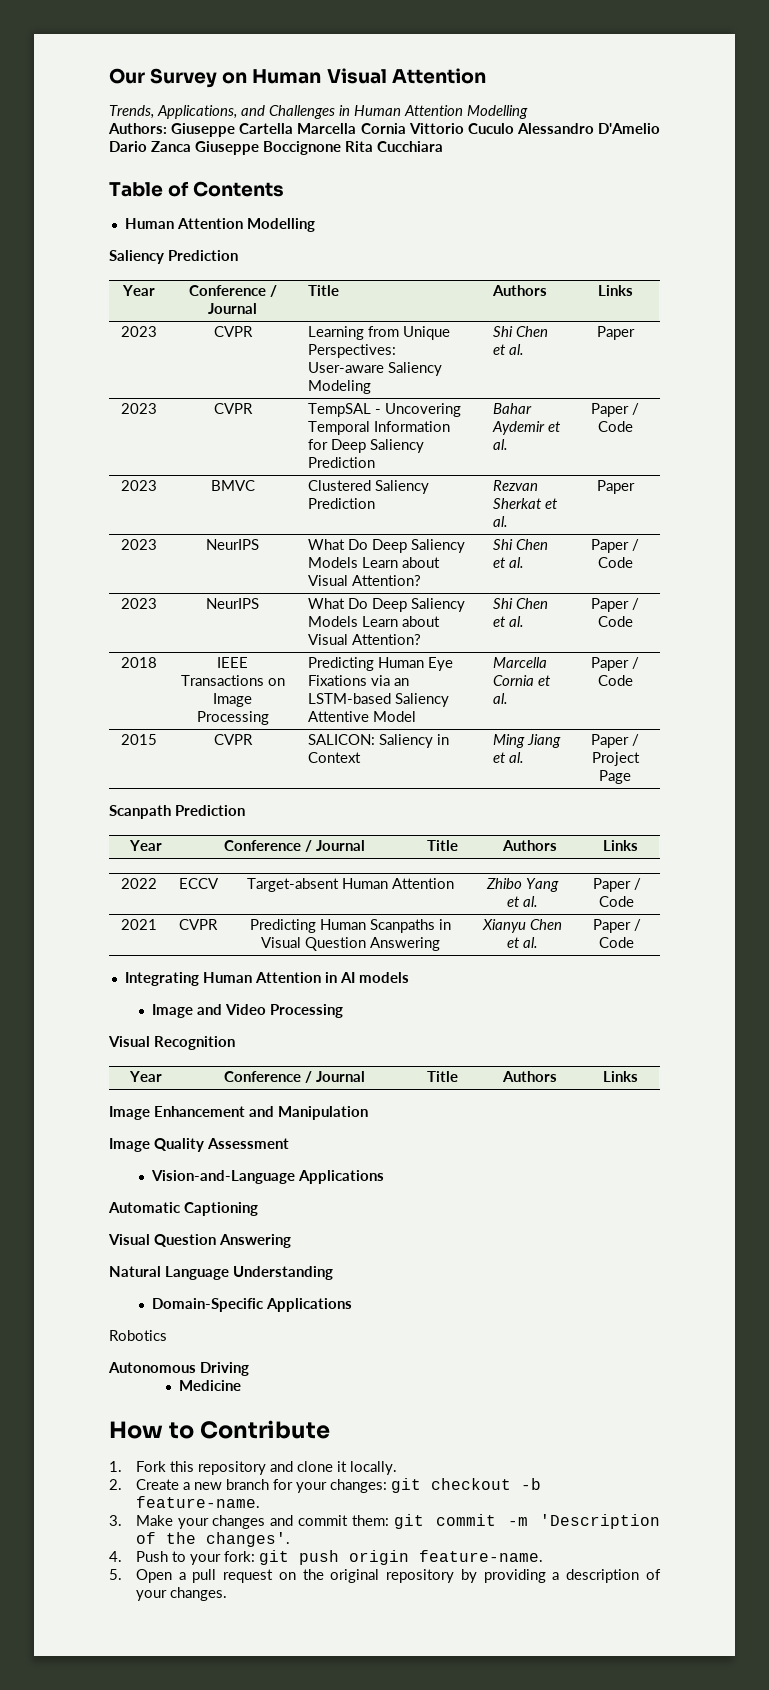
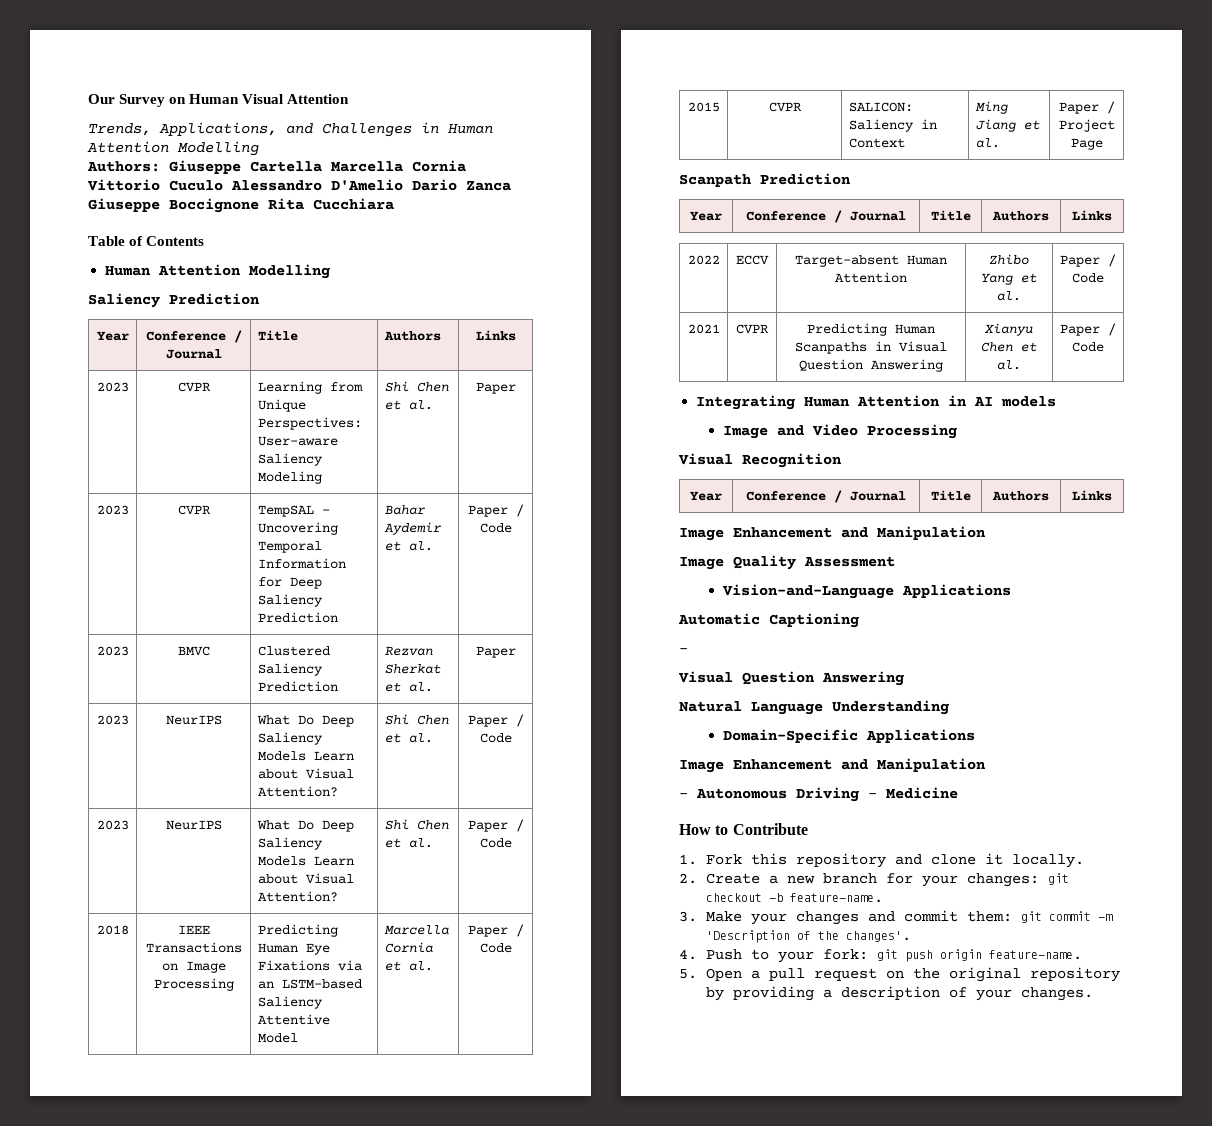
(258, 1209) none -> [679,648,688,653] // -
[109,1330,167,1341] Robotics // -> [679,758,986,773] [679,793,688,798] Image Enhancement and Manipulation // -
(249, 1369) // -> [868,793,877,798] -

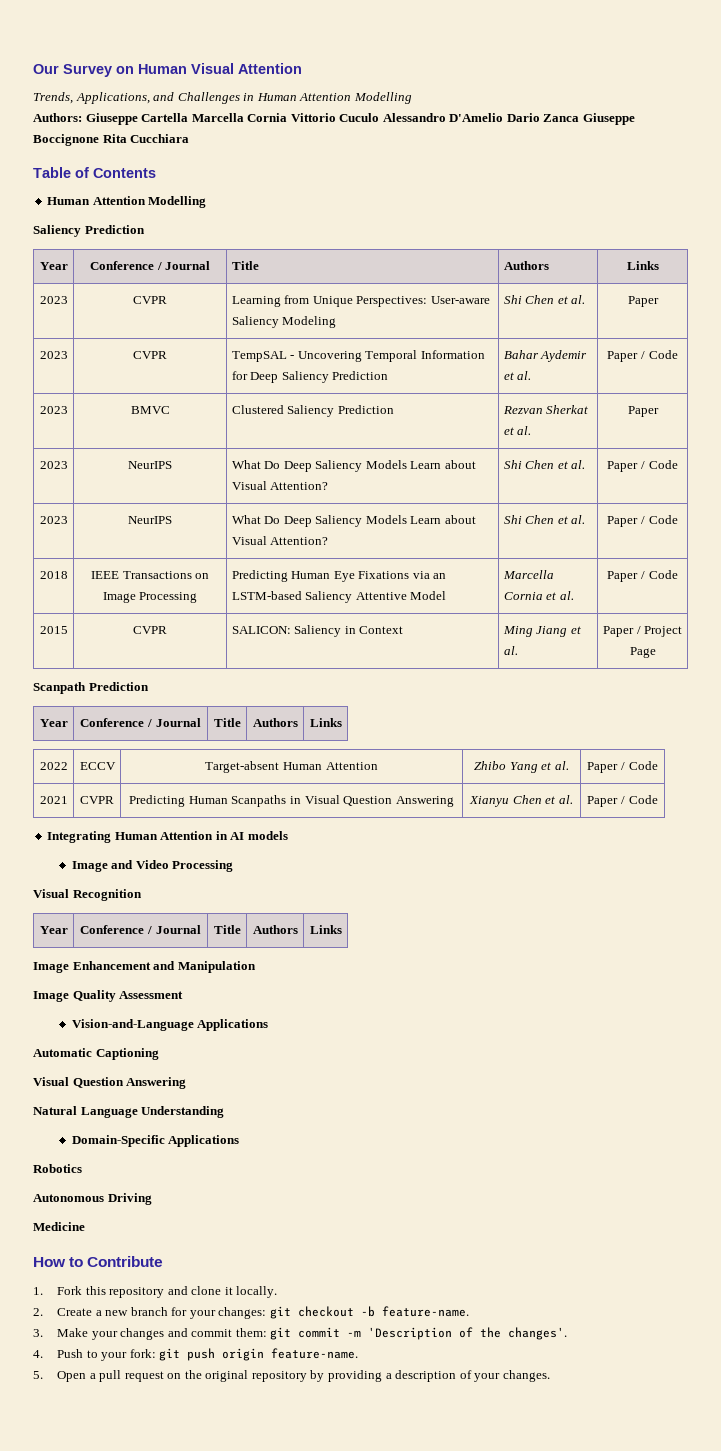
[679,648,688,653] // - -> (159, 1054) none
[679,758,986,773] [679,793,688,798] Image Enhancement and Manipulation // - -> [33,1164,82,1173] Robotics //
[868,793,877,798] - -> (152, 1199) //

